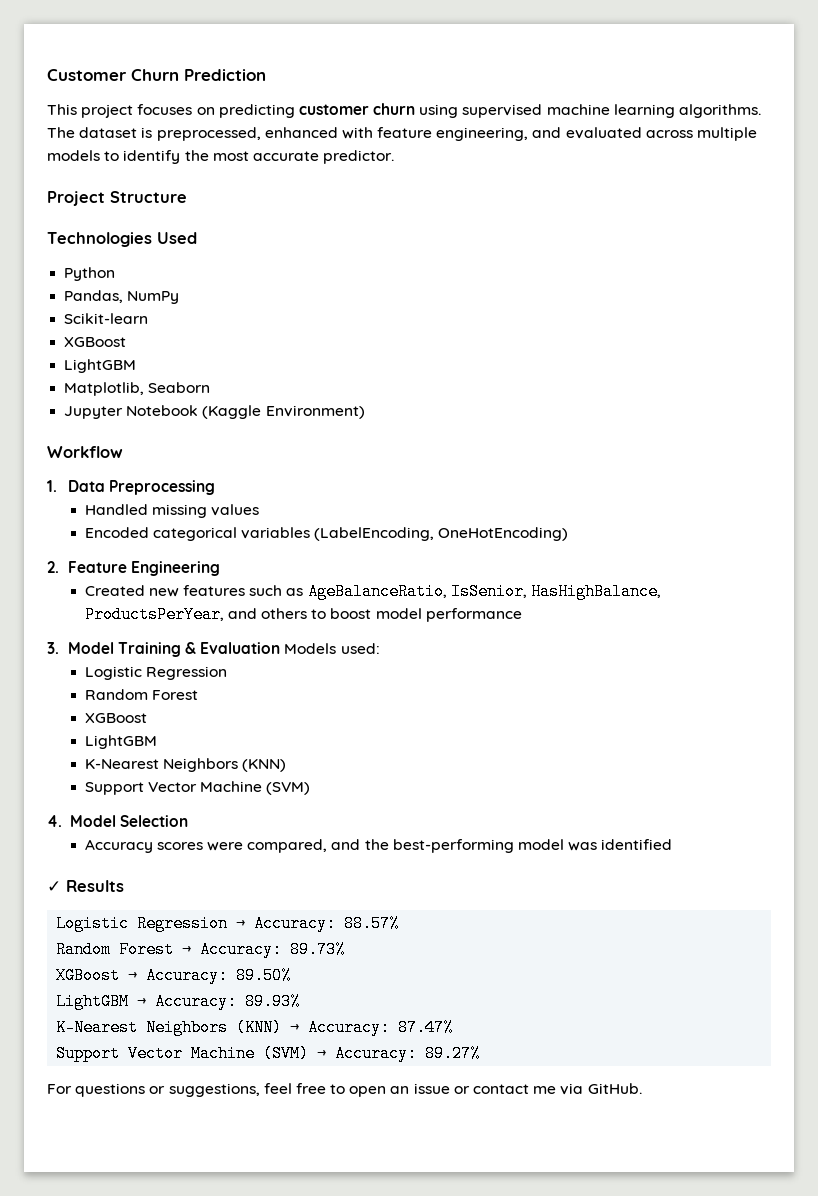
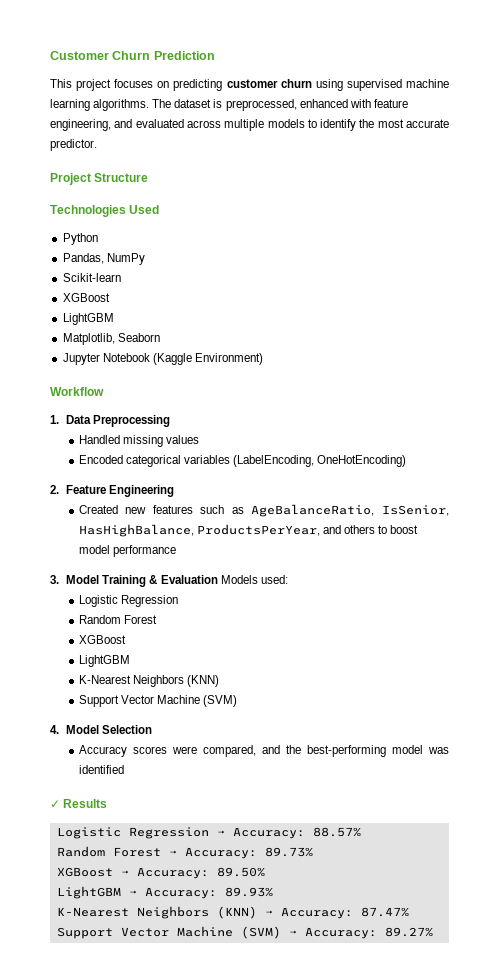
[47,1083,642,1097] // For questions or suggestions, feel free to open an issue or contact me via GitHub. -> (433, 932) none

